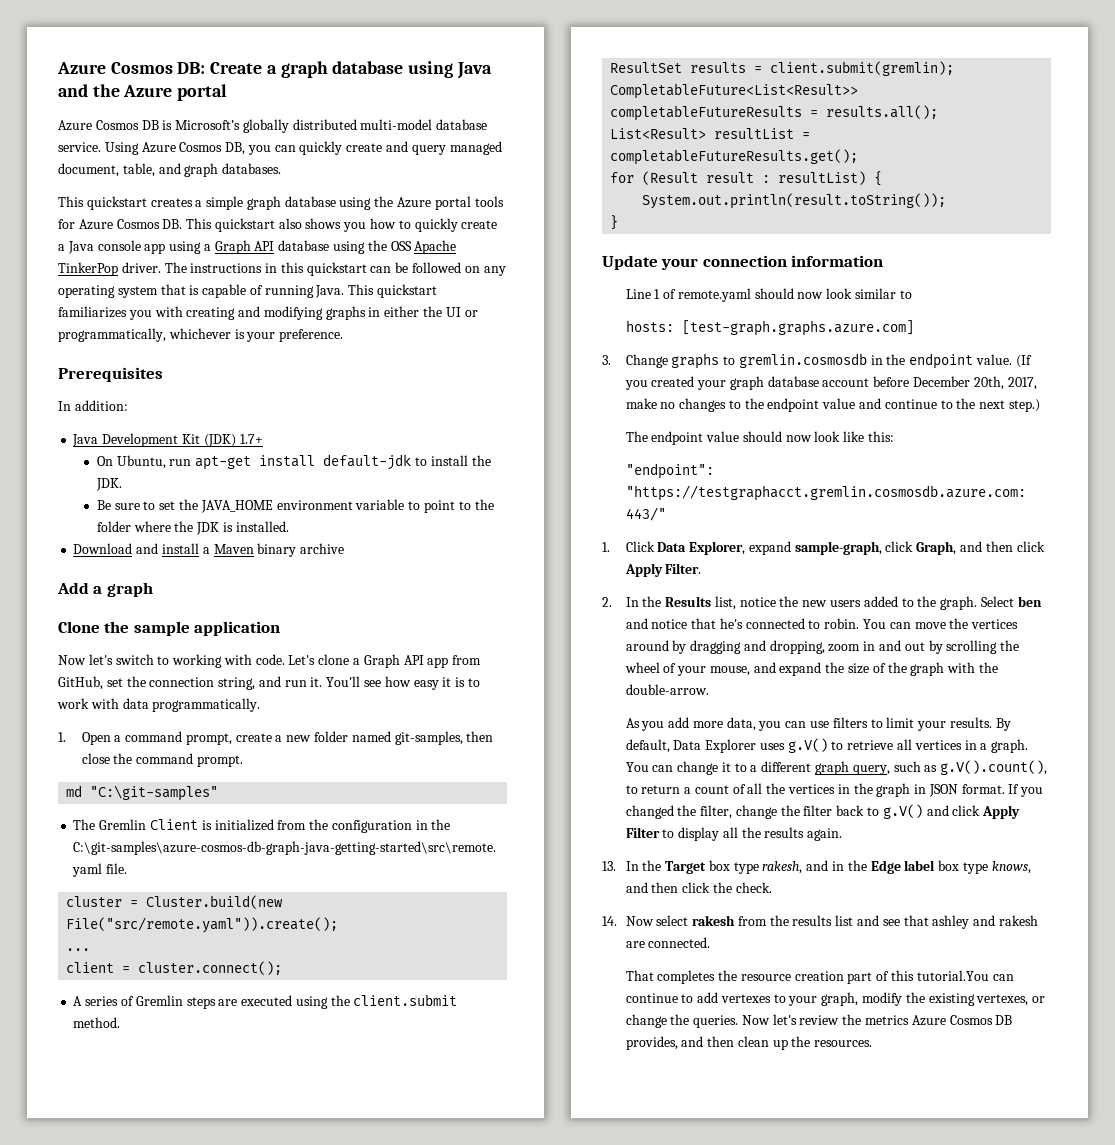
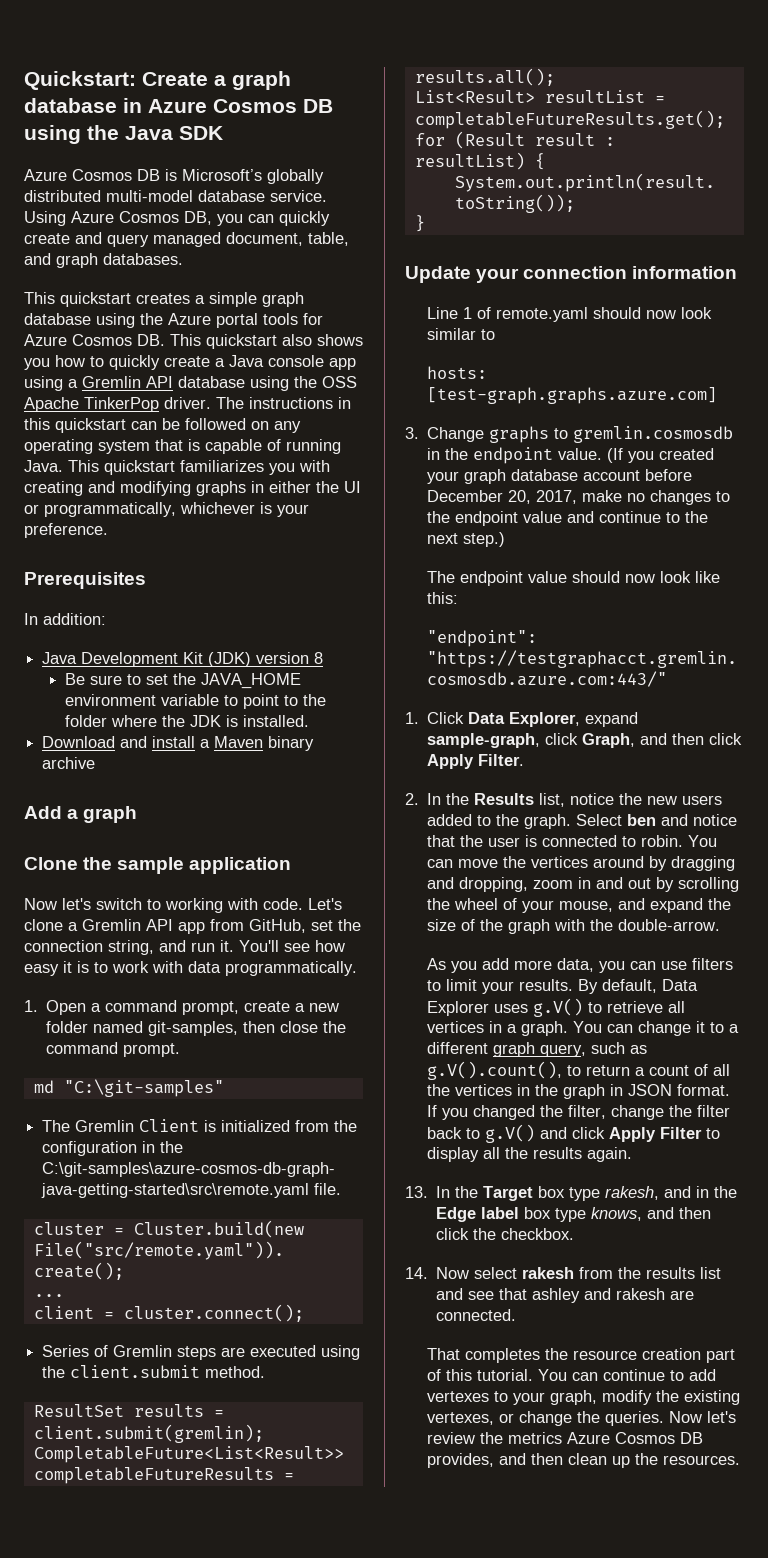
[57,62,206,74] Azure Cosmos DB: -> [24,71,136,90] Quickstart:
[408,61,492,79] [58,84,228,101] using Java and the Azure portal -> [123,98,333,113] [24,125,223,144] in Azure Cosmos DB using the Java SDK
[214,240,251,254] Graph -> [82,376,141,388] Gremlin
[239,434,263,444] [96,454,491,470] [95,478,122,491] 1.7+ // On Ubuntu, run apt-get install default-jdk to install the JDK. -> [256,652,324,664] version 8
[363,654,400,668] Graph -> [82,919,141,931] Gremlin
[73,996,119,1006] A series -> [42,1345,90,1357] Series
[973,376,1004,390] 20th, -> [508,490,532,504] 20,
[719,618,743,629] he's -> [460,835,538,847] the user is
[735,882,772,893] check. -> [501,1228,575,1240] checkbox.
[916,970,989,981] tutorial.You -> [477,1369,568,1381] tutorial. You

